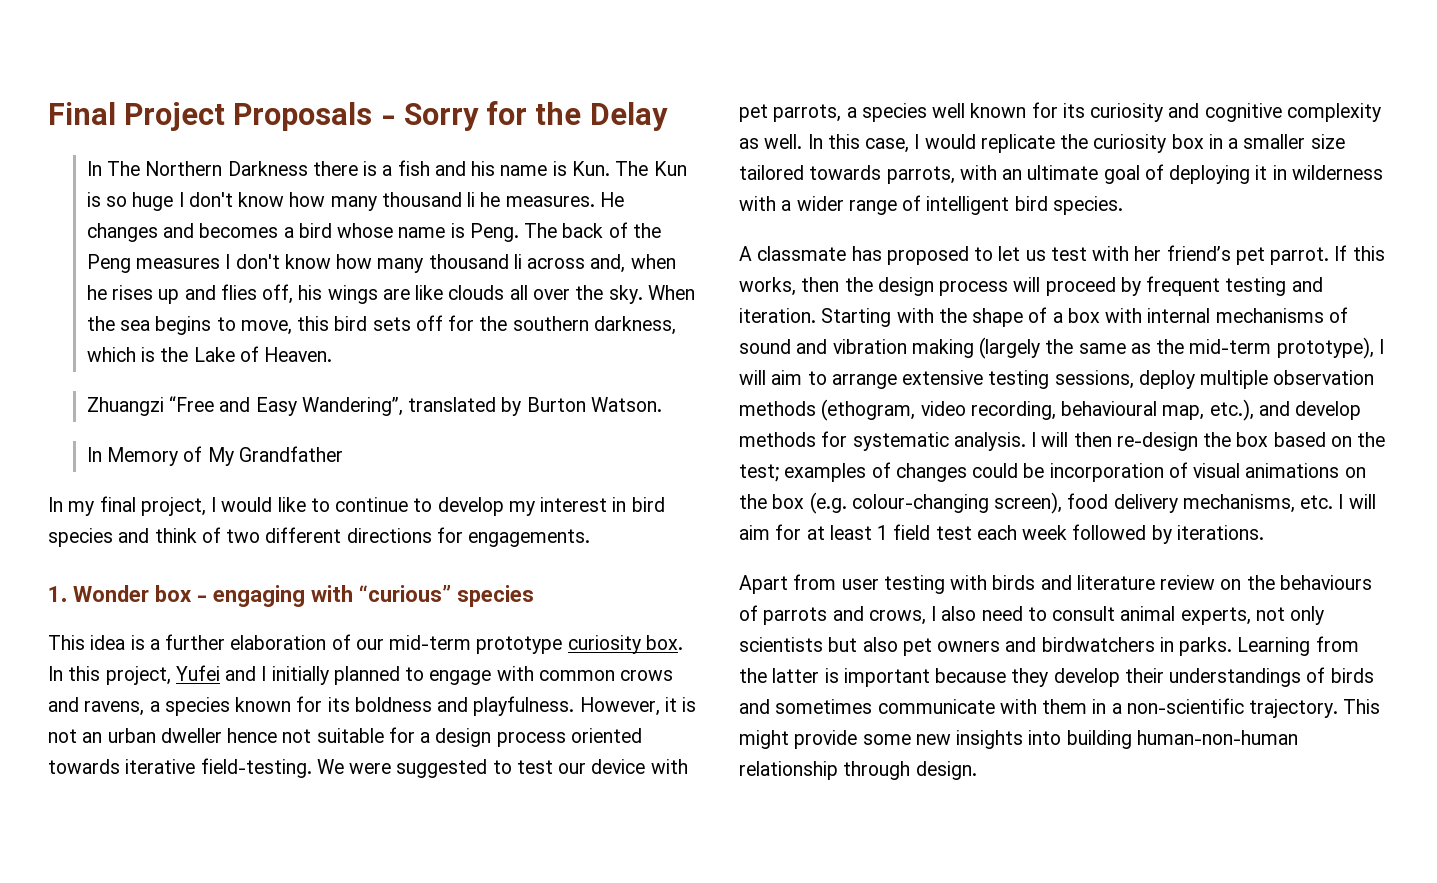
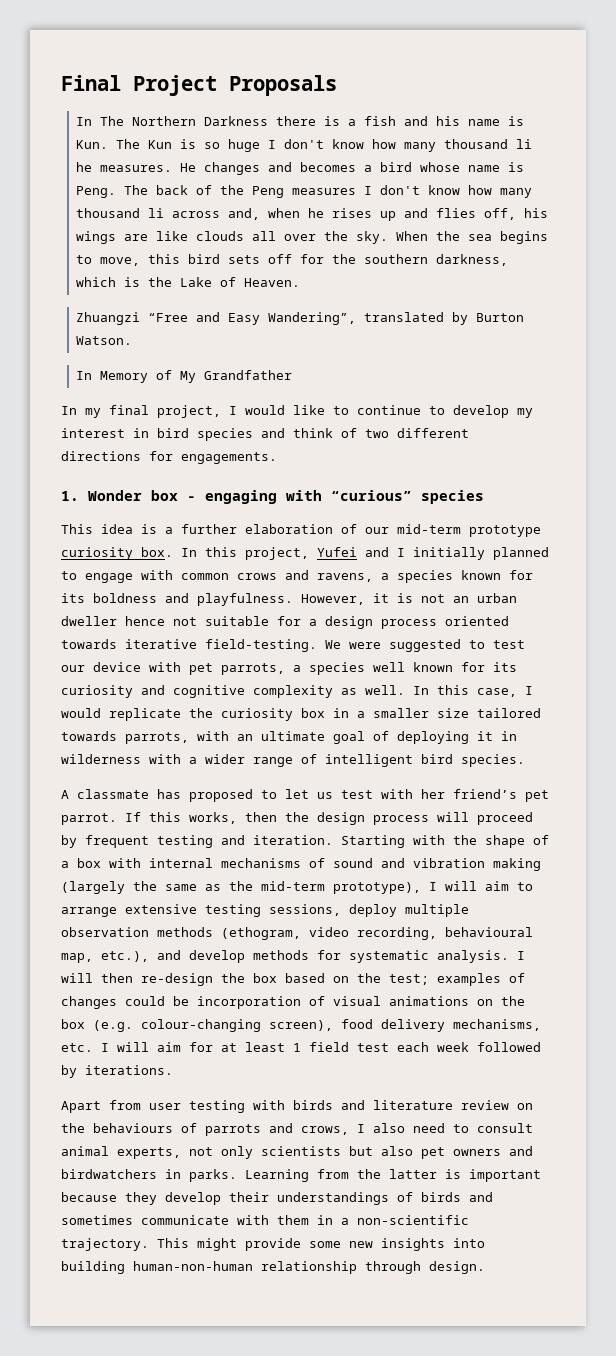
[380,101,668,131] - Sorry for the Delay -> (337, 85) none

